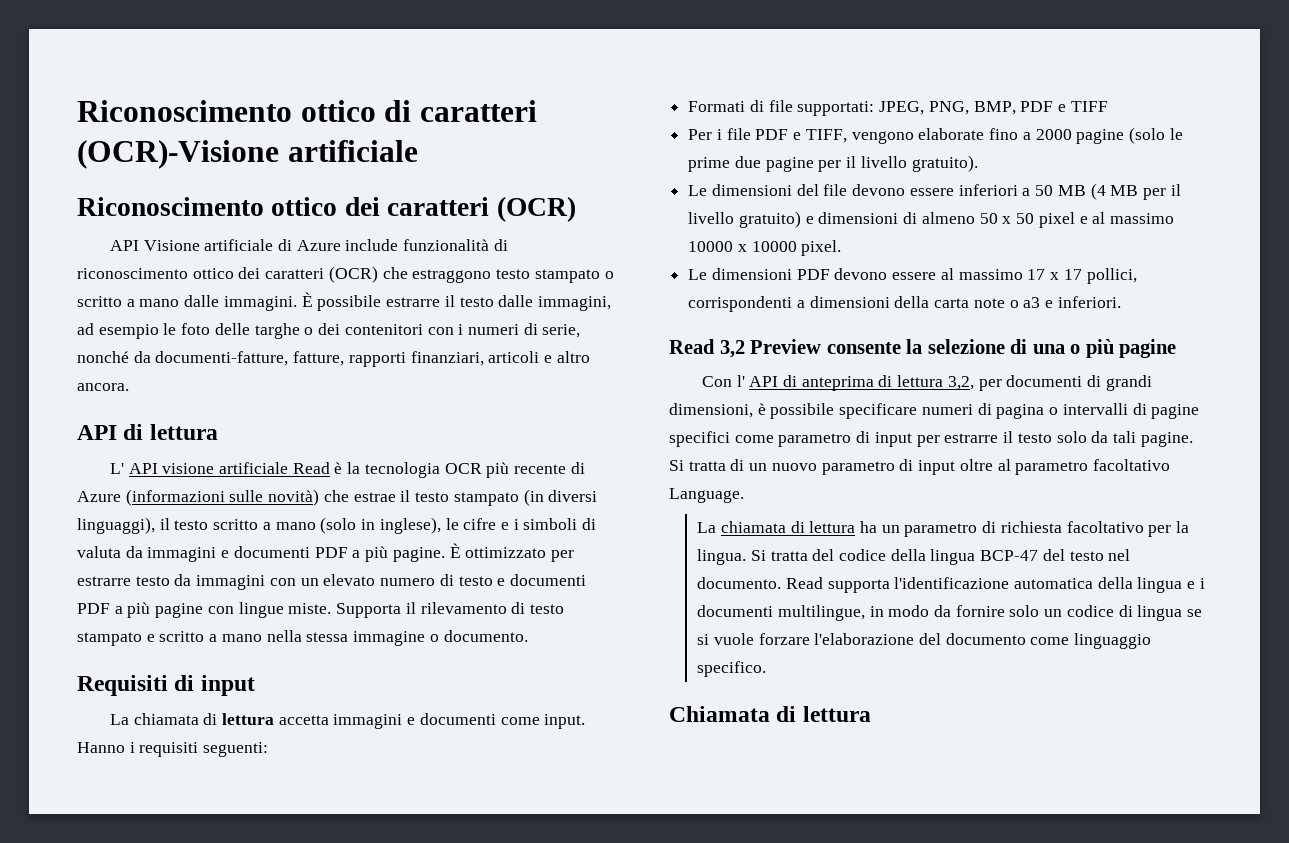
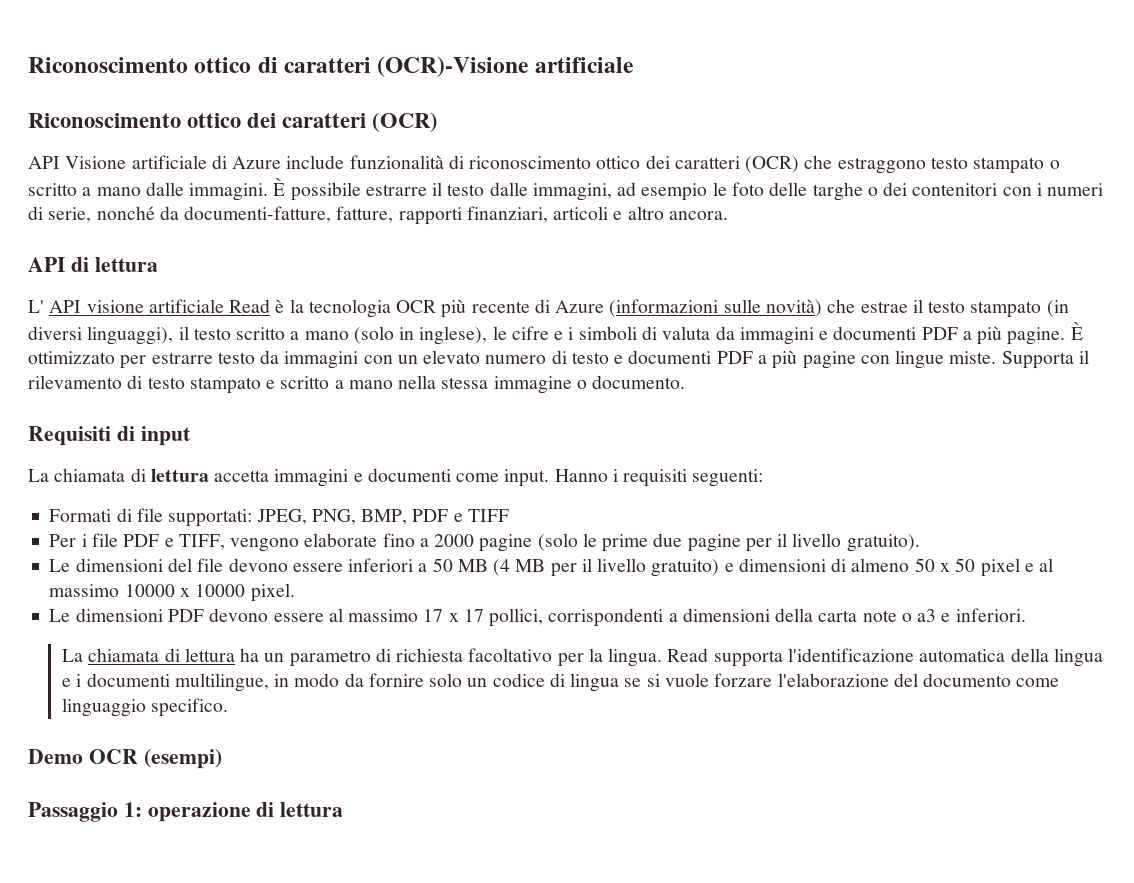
[669,339,1177,358] [701,375,1152,391] [669,403,1200,419] [669,431,1193,447] [669,459,1170,475] [669,488,744,503] // Read 3,2 Preview consente la selezione di una o più pagine // Con l' API di anteprima di lettura 3,2, per documenti di grandi dimensioni, è possibile specificare numeri di pagina o intervalli di pagine specifici come parametro di input per estrarre il testo solo da tali pagine. Si tratta di un nuovo parametro di input oltre al parametro facoltativo Language. -> (1026, 615) none
[750,549,1131,565] [697,577,782,589] Si tratta del codice della lingua BCP-47 del testo nel documento. -> (663, 657) none
[669,706,770,722] Chiamata -> [28,749,222,769] [28,802,251,822] Demo OCR (esempi) // Passaggio 1: operazione

